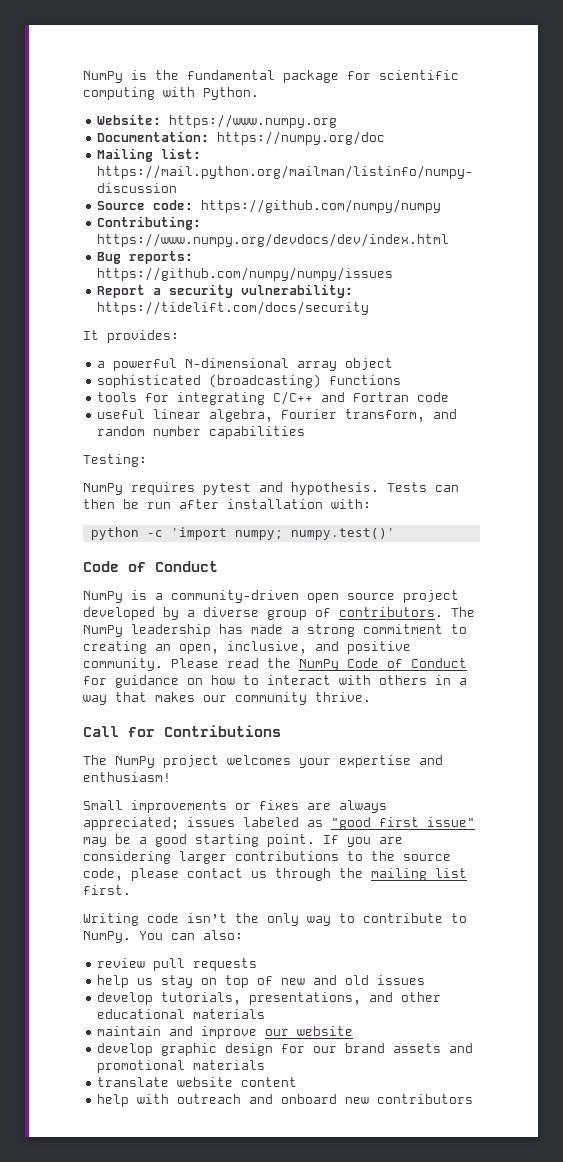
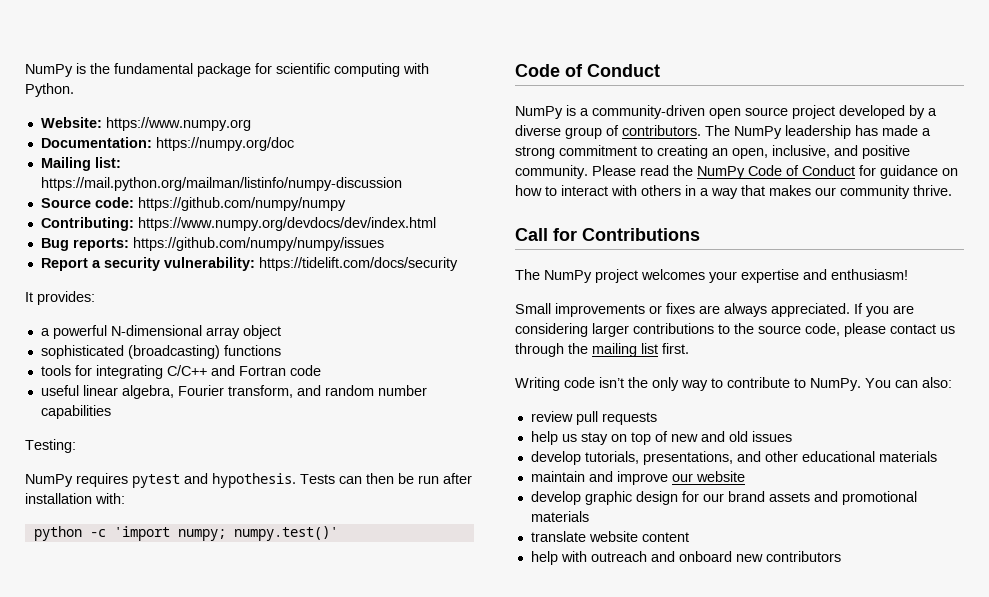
[83,817,475,830] [83,834,315,847] appreciated; issues labeled as "good first issue" may be a good starting point. -> [771,303,850,317] appreciated.

